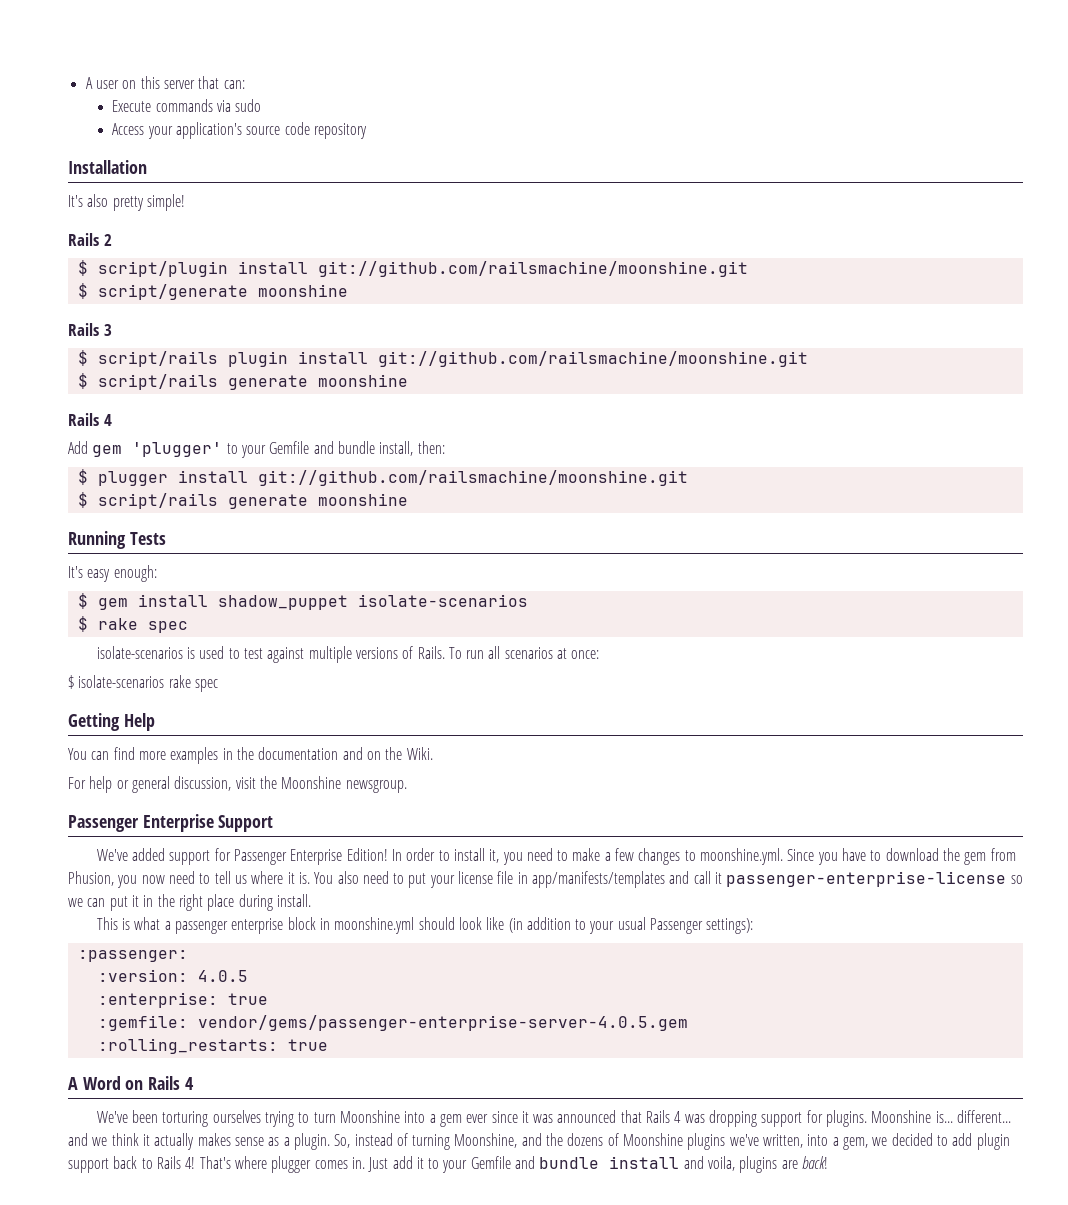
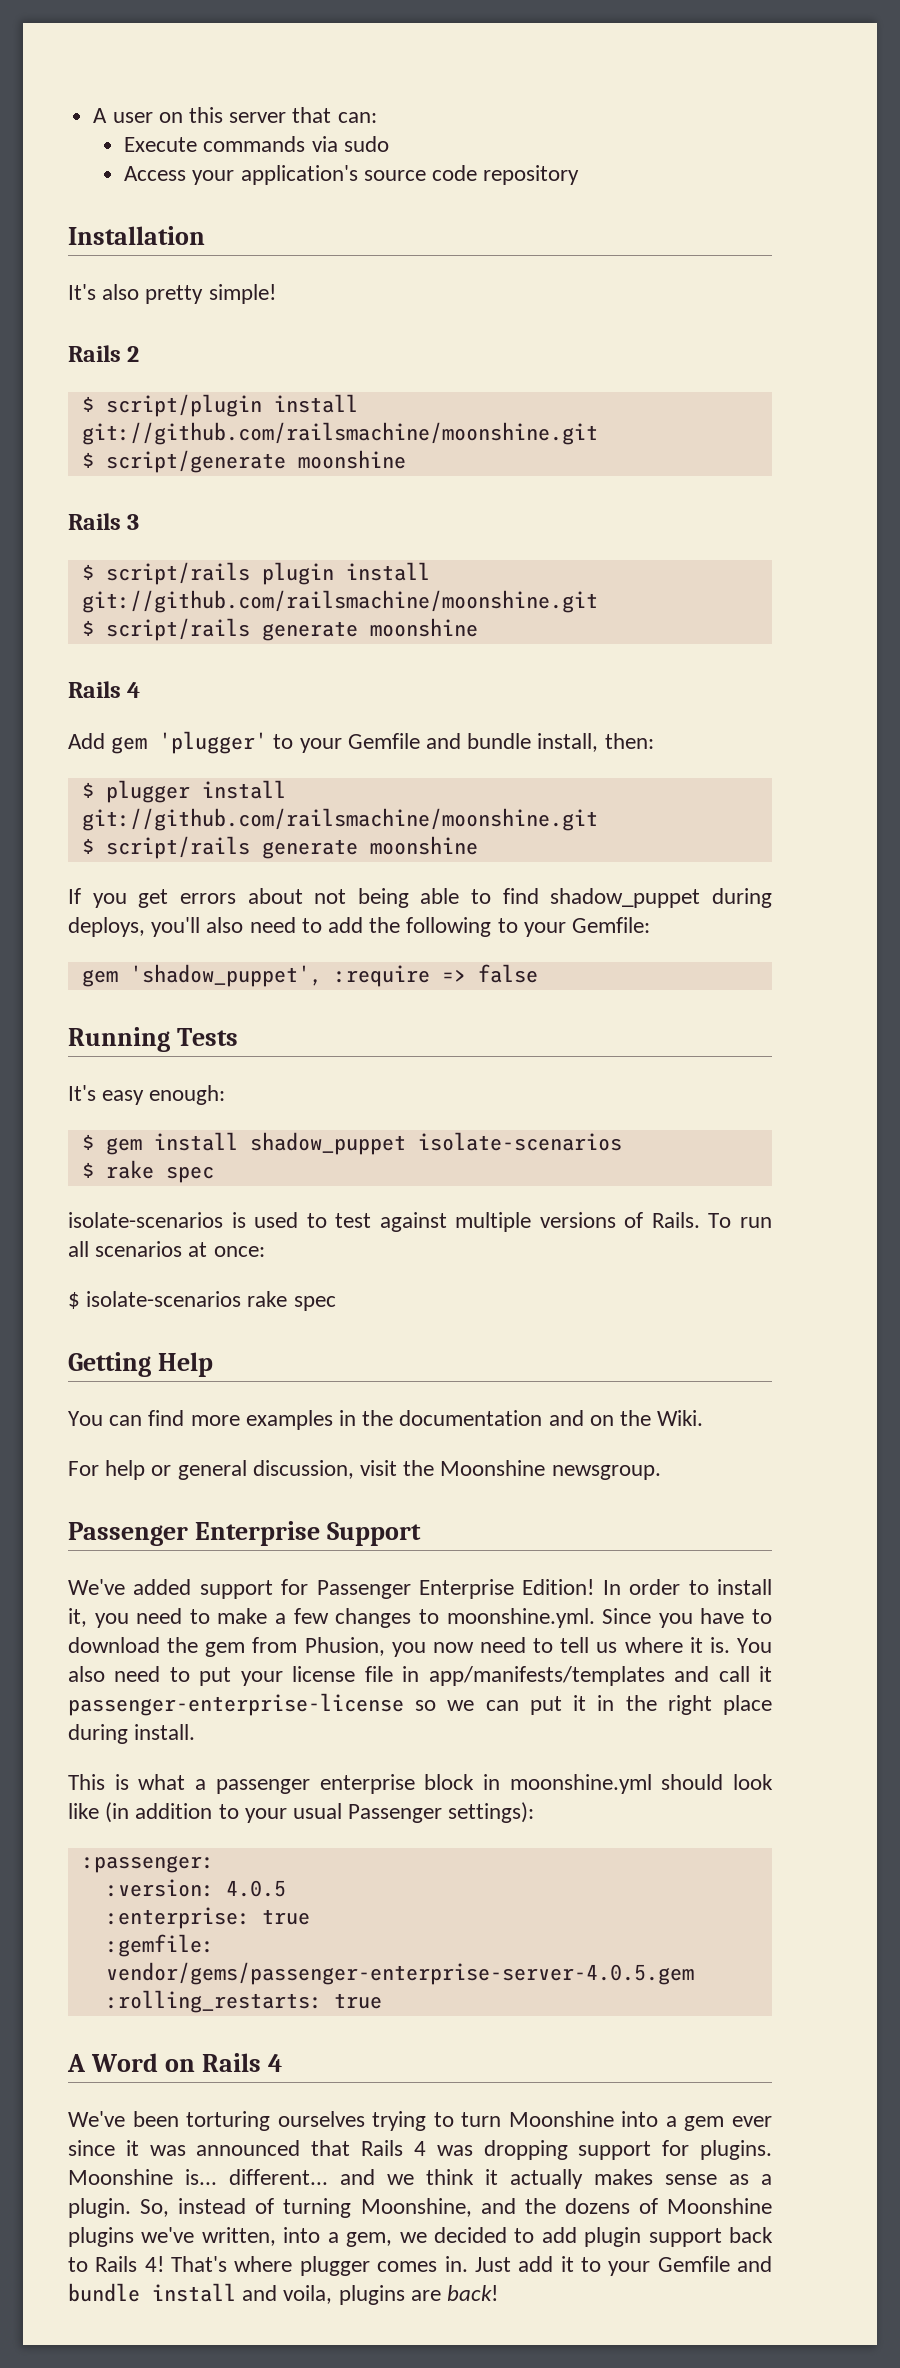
(408, 499) none -> [68,888,772,908] [68,917,651,937] [81,964,538,987] // If you get errors about not being able to find shadow_puppet during deploys, you'll also need to add the following to your Gemfile: // gem 'shadow_puppet', :require => false

